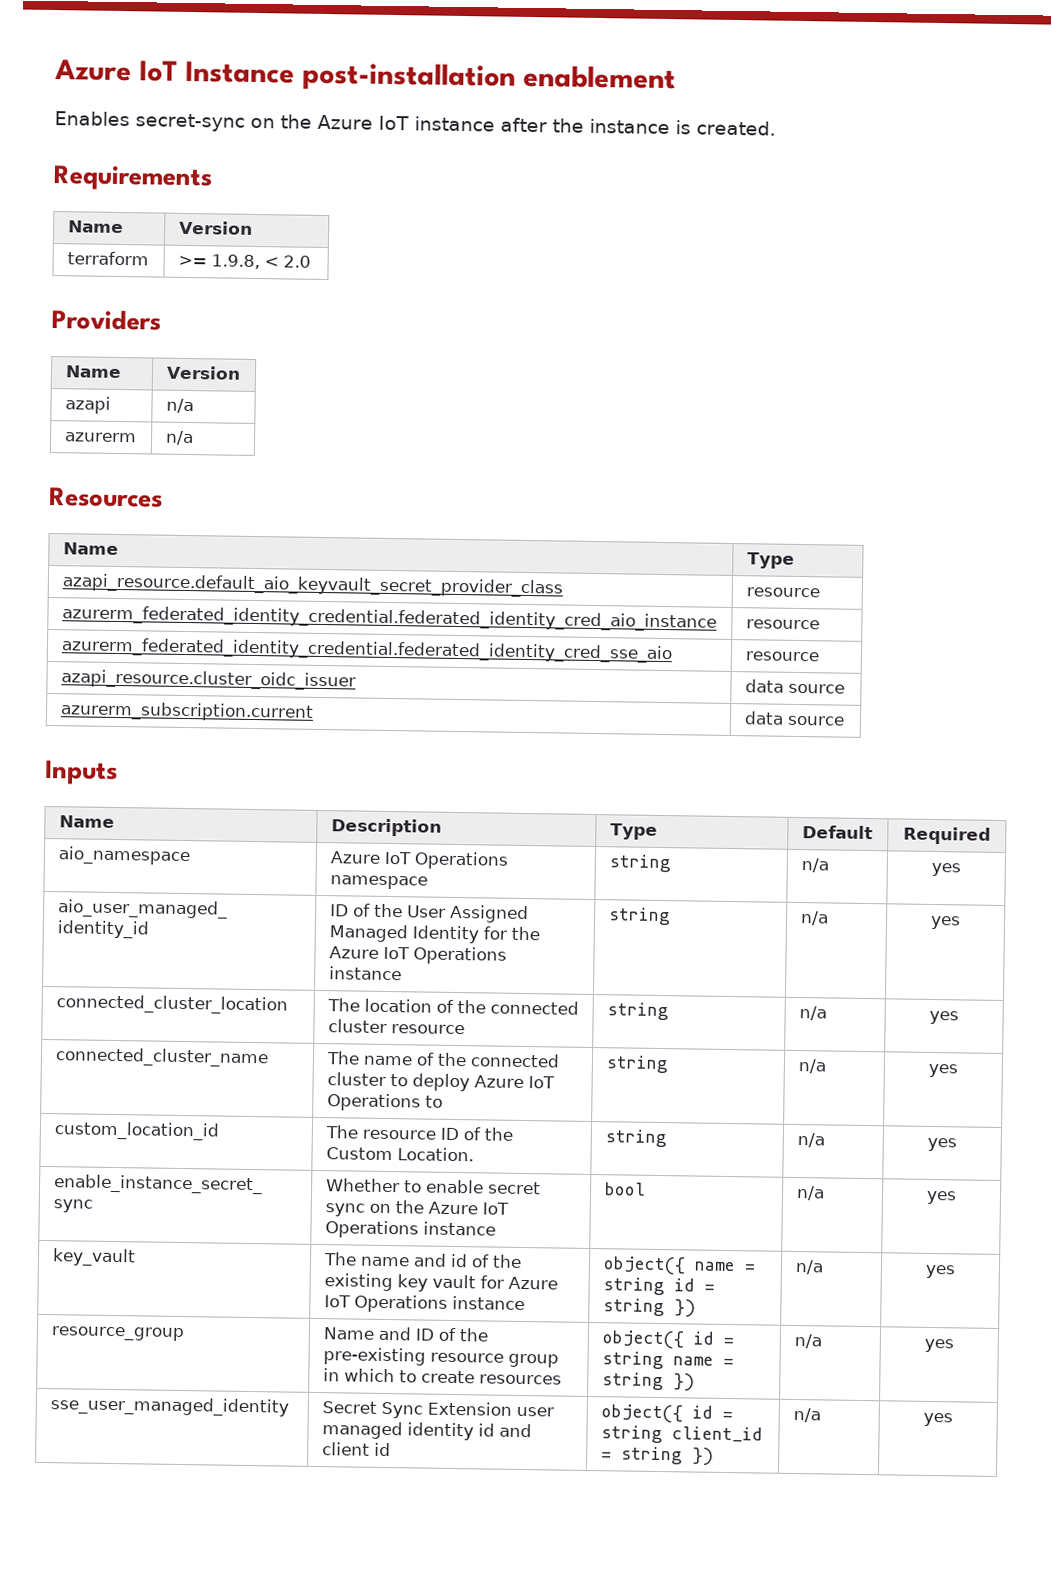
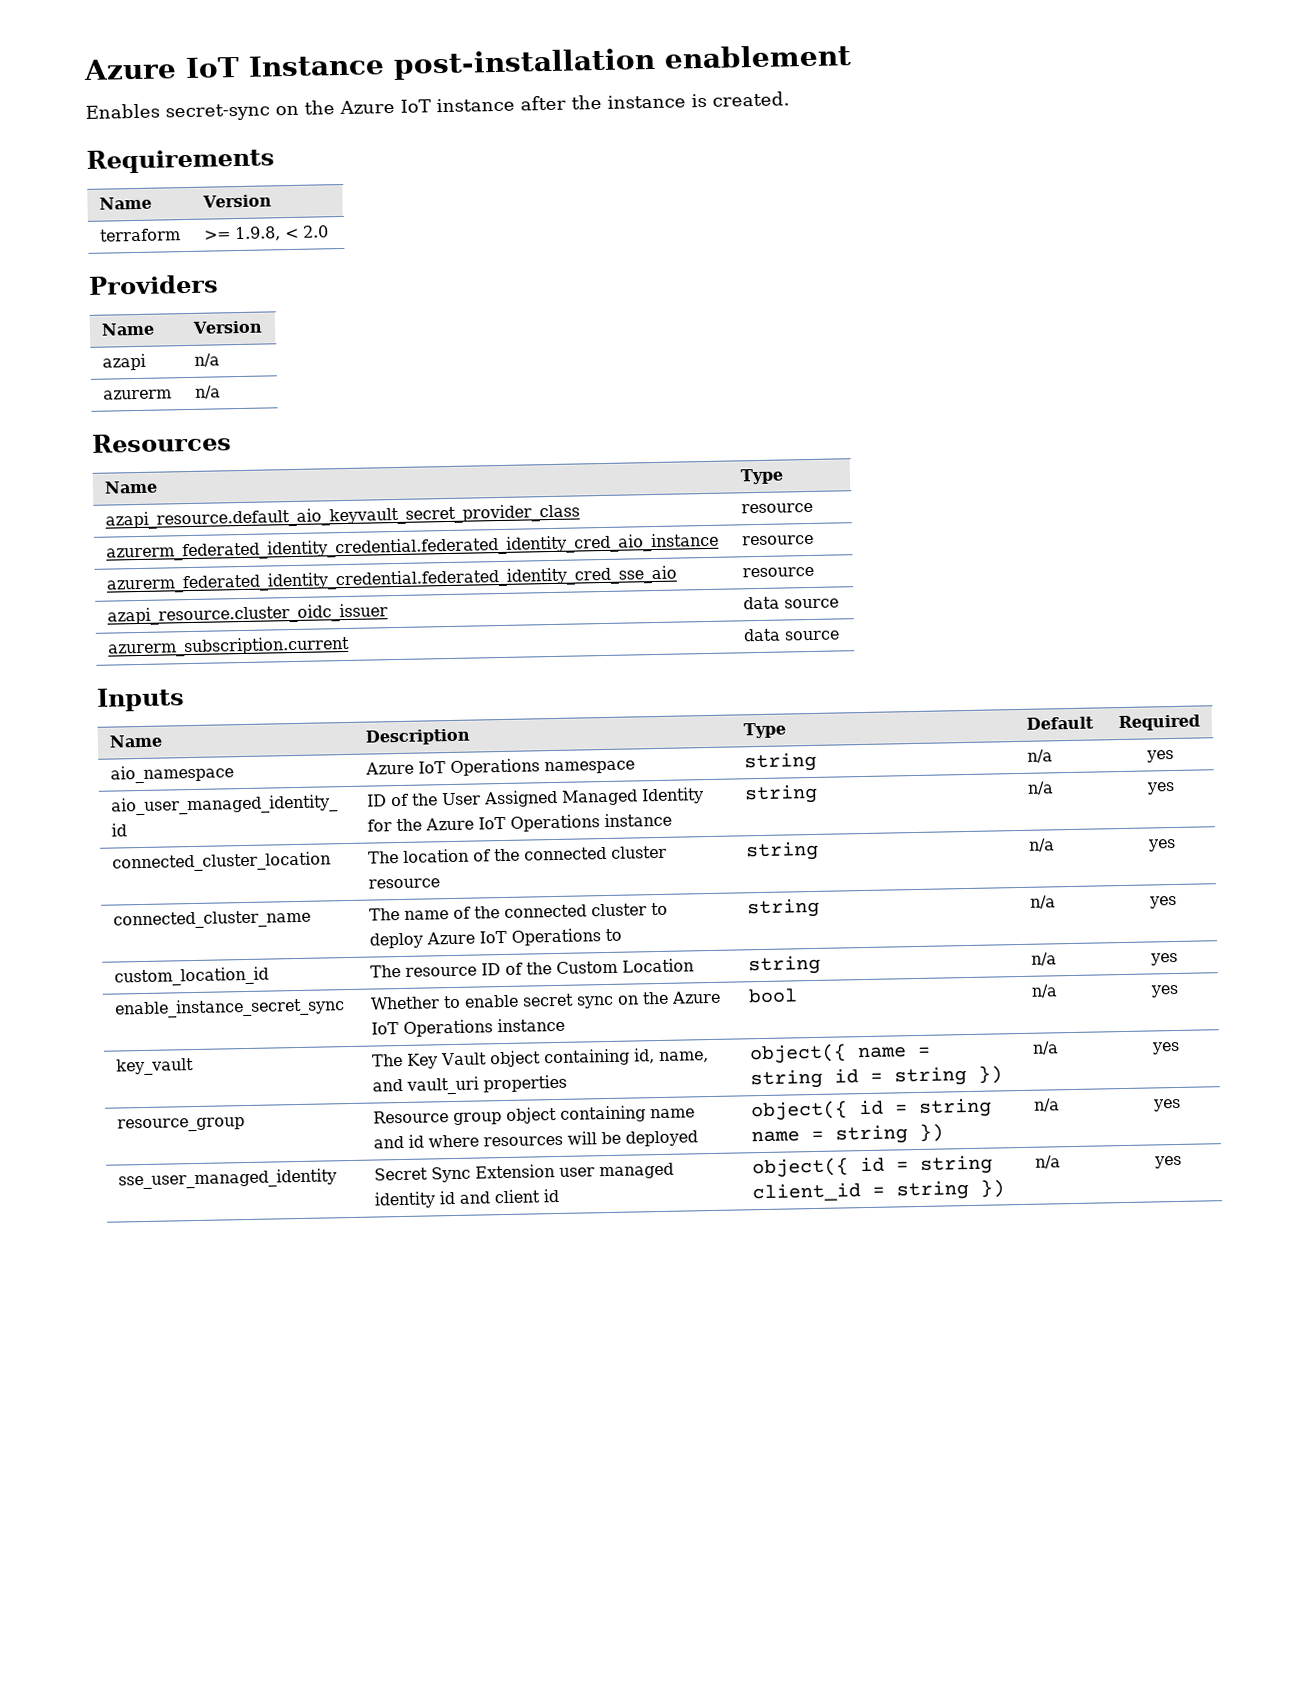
[396,1147,474,1162] Location. -> [621,958,694,973] Location
[359,1253,522,1268] [323,1273,558,1292] [323,1294,525,1313] name and id of the existing key vault for Azure IoT Operations instance -> [406,1048,709,1069] [371,1074,567,1095] Key Vault object containing id, name, and vault_uri properties
[322,1326,489,1342] [322,1347,559,1368] [322,1368,562,1385] Name and ID of the pre-existing resource group in which to create resources -> [372,1105,695,1126] [372,1130,698,1149] Resource group object containing name and id where resources will be deployed

